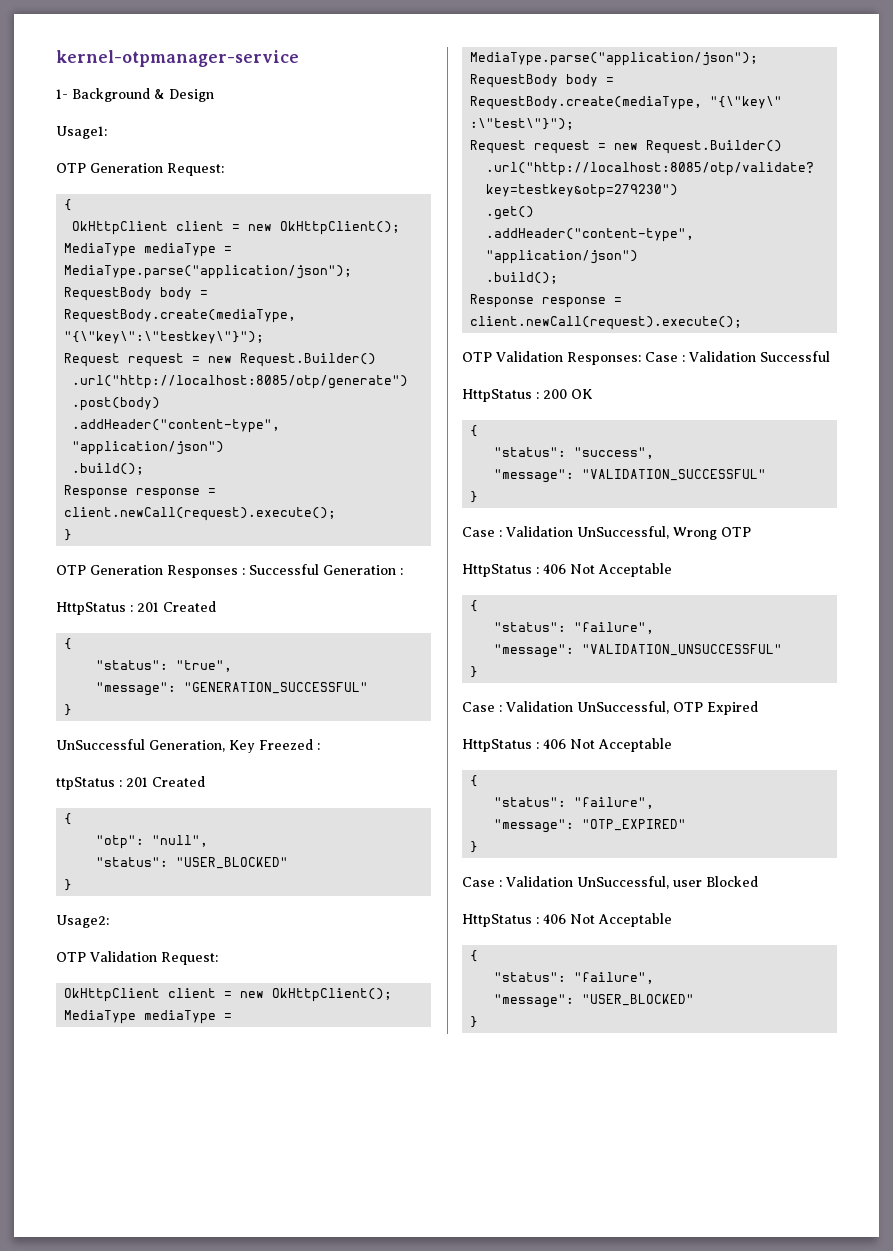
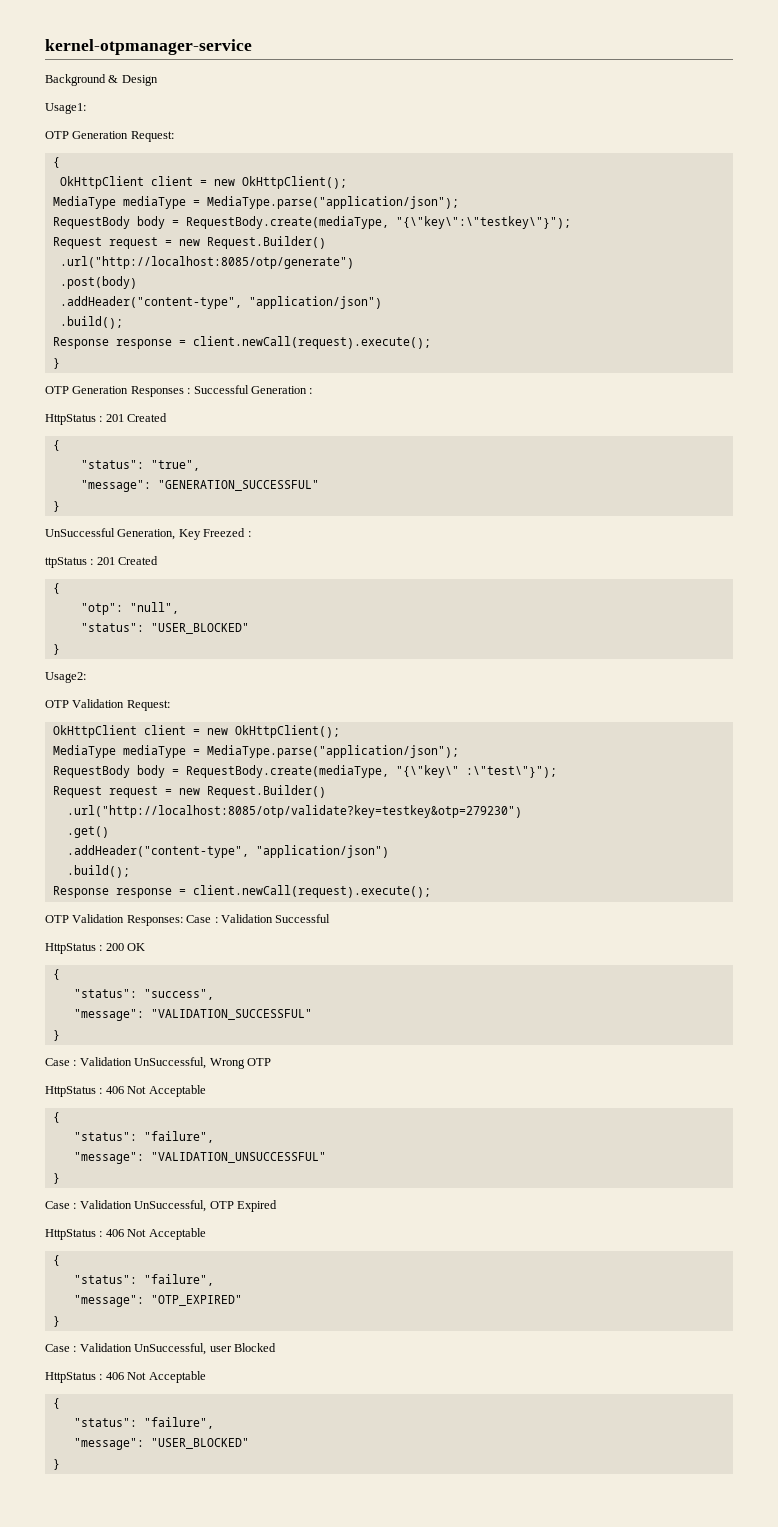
[56,89,68,99] 1- -> (252, 47) none

